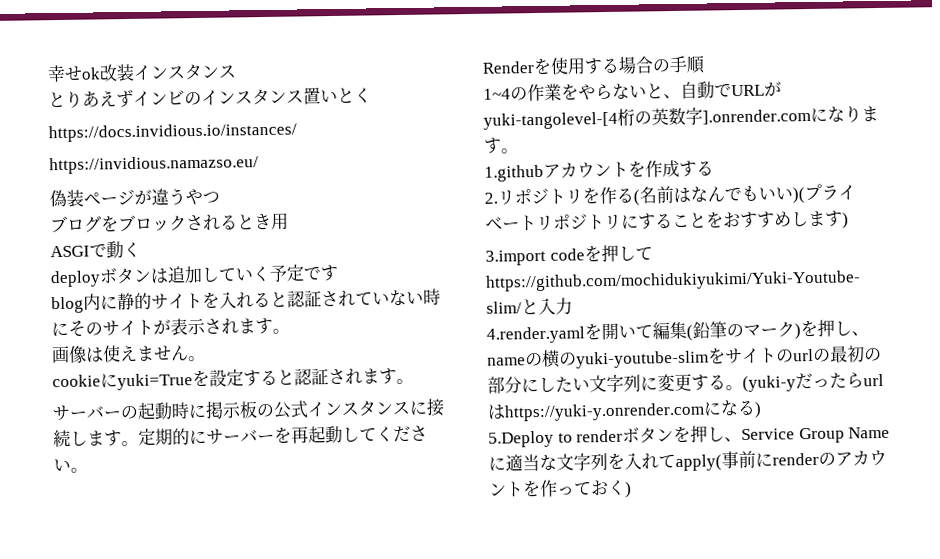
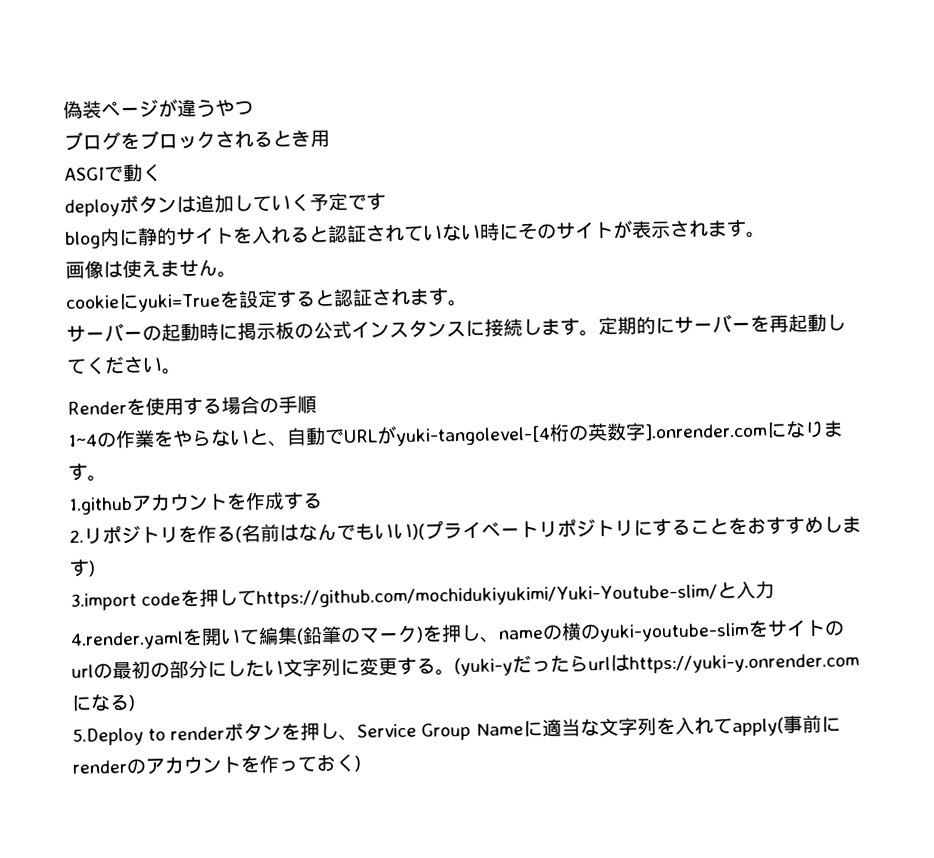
[47,63,237,83] [48,87,372,108] [48,122,297,143] [49,155,259,175] 幸せok改装インスタンス // とりあえずインビのインスタンス置いとく // https://docs.invidious.io/instances/ // https://invidious.namazso.eu/ // -> (63, 109) none

